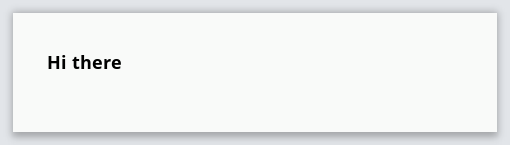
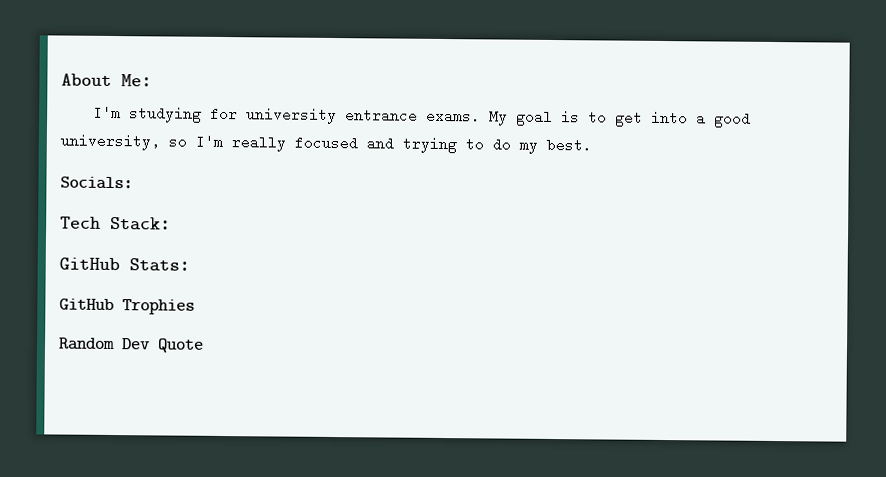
[47,55,122,69] Hi there -> [61,73,152,87] [92,105,751,128] [60,133,592,154] [60,176,133,190] [60,216,171,231] [59,257,190,272] [59,298,195,315] [58,337,204,353] About Me: // I'm studying for university entrance exams. My goal is to get into a good university, so I'm really focused and trying to do my best. // Socials: // Tech Stack: // GitHub Stats: // GitHub Trophies // Random Dev Quote

